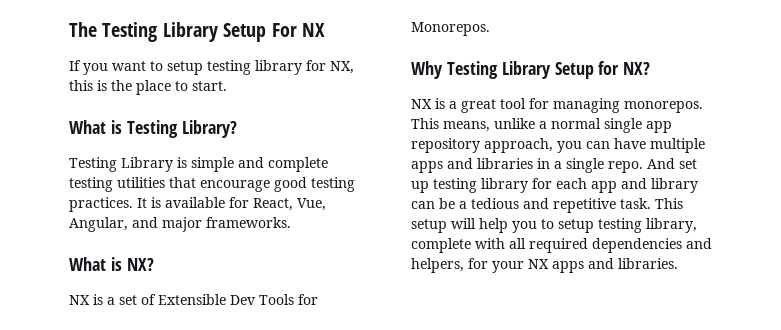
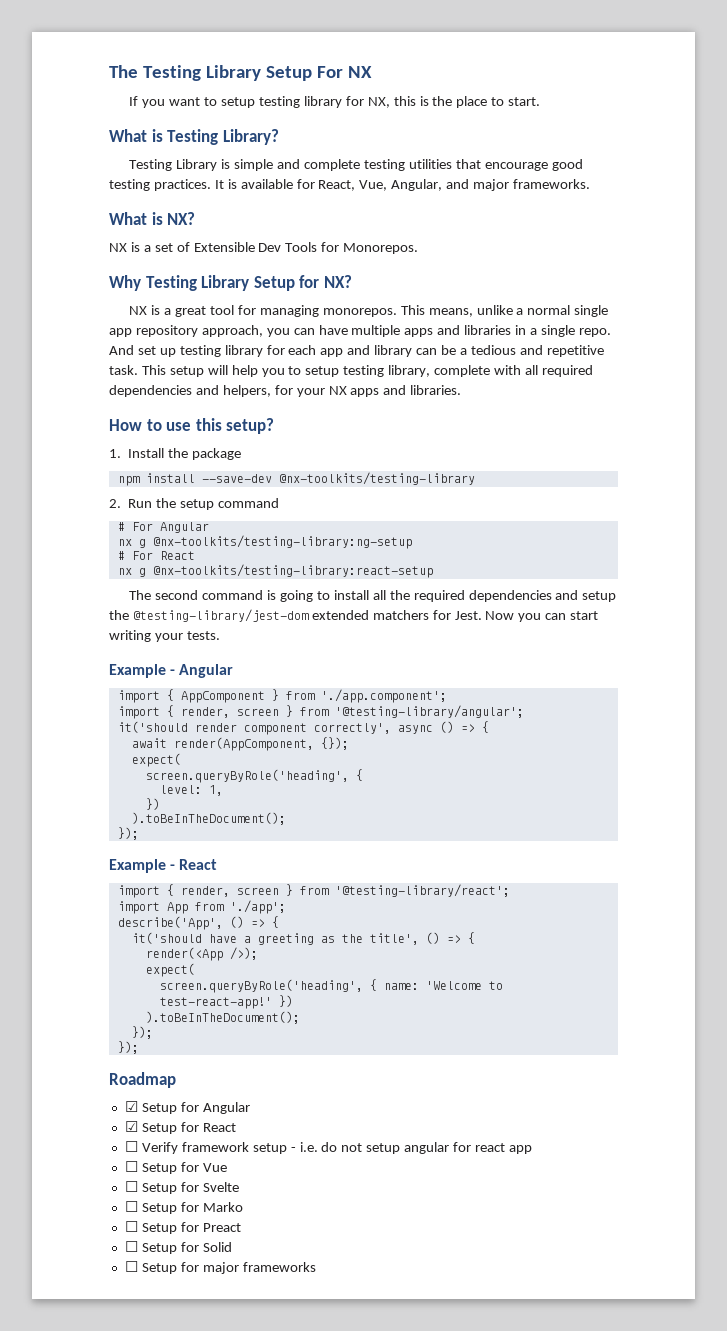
(678, 263) none -> [109,418,275,434] [109,448,242,460] [117,472,475,486] [109,498,279,510] [117,522,209,533] [117,535,412,549] [117,551,195,560] [117,564,433,578] [129,590,617,602] [109,609,599,622] [109,630,220,642] [109,664,234,678] [117,689,447,703] [117,705,524,719] [117,721,489,735] [131,737,349,751] [131,753,181,767] [145,769,363,783] [159,785,223,796] [145,798,160,810] [131,812,286,825] [117,827,139,840] [109,859,218,873] [117,884,510,898] [117,900,286,914] [117,916,279,930] [131,932,475,945] [145,947,258,961] [145,963,195,977] [159,979,503,993] [159,995,293,1009] [145,1011,300,1024] [131,1026,153,1039] [117,1041,139,1054] [109,1072,176,1088] [124,1101,250,1114] [124,1121,236,1134] [124,1141,532,1154] [124,1161,227,1174] [124,1181,239,1194] [124,1201,243,1214] [124,1221,241,1234] [124,1241,232,1254] [124,1261,316,1274] // How to use this setup? // 1. Install the package // npm install --save-dev @nx-toolkits/testing-library // 2. Run the setup command // # For Angular // nx g @nx-toolkits/testing-library:ng-setup // # For React // nx g @nx-toolkits/testing-library:react-setup // The second command is going to install all the required dependencies and setup the @testing-library/jest-dom extended matchers for Jest. Now you can start writing your tests. // Example - Angular // import { AppComponent } from './app.component'; // import { render, screen } from '@testing-library/angular'; // it('should render component correctly', async () => { // await render(AppComponent, {}); // expect( // screen.queryByRole('heading', { // level: 1, // }) // ).toBeInTheDocument(); // }); // Example - React // import { render, screen } from '@testing-library/react'; // import App from './app'; // describe('App', () => { // it('should have a greeting as the title', () => { // render(<App />); // expect( // screen.queryByRole('heading', { name: 'Welcome to test-react-app!' }) // ).toBeInTheDocument(); // }); // }); // Roadmap // ☑ Setup for Angular // ☑ Setup for React // ☐ Verify framework setup - i.e. do not setup angular for react app // ☐ Setup for Vue // ☐ Setup for Svelte // ☐ Setup for Marko // ☐ Setup for Preact // ☐ Setup for Solid // ☐ Setup for major frameworks

